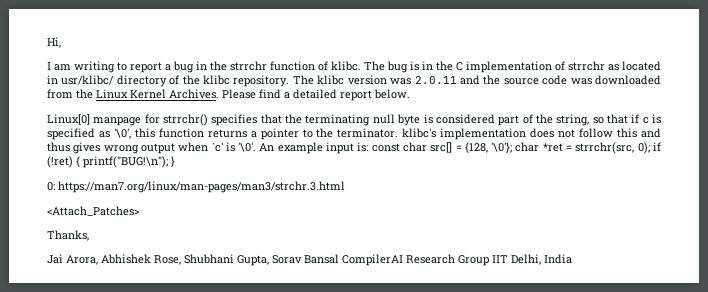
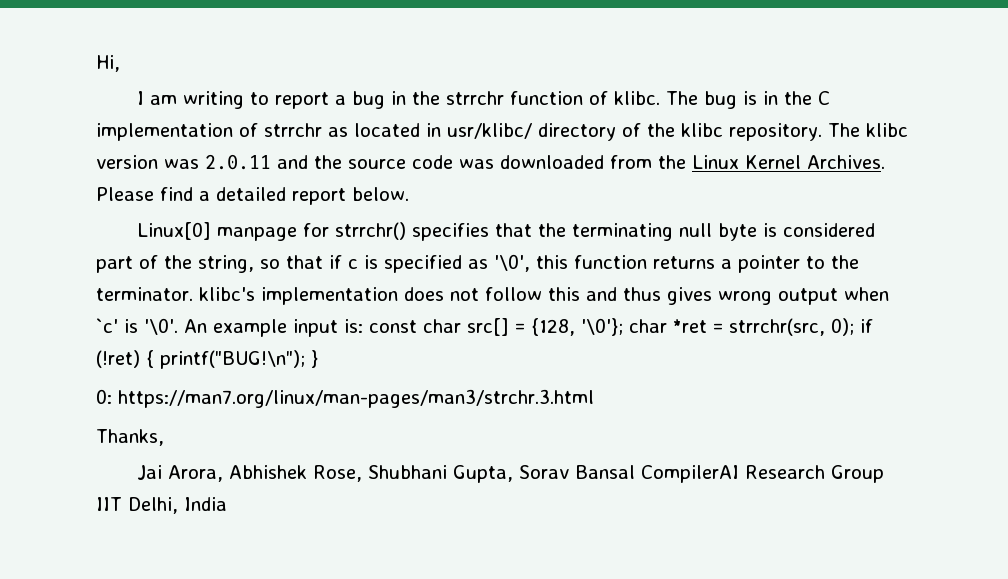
[47,206,140,216] // <Attach_Patches> -> (594, 398) none

